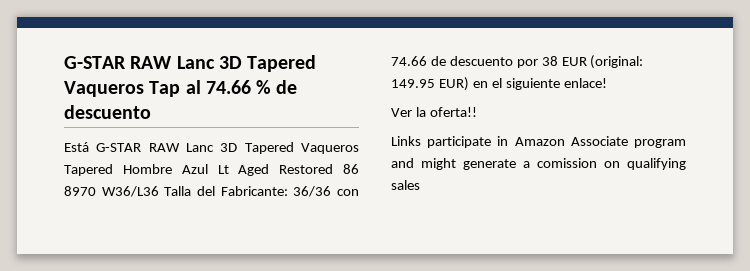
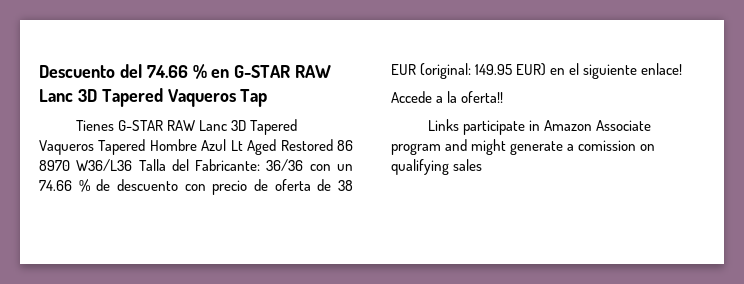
(64, 62) none -> [39,64,230,79] Descuento del 74.66 % en
[185,80,298,94] [64,105,151,119] [64,142,89,152] al 74.66 % de descuento // Está -> [76,120,115,131] // Tienes
[391,56,538,68] 74.66 de descuento por -> [336,164,353,171] [39,179,332,195] un 74.66 % de descuento con precio de oferta de
[391,108,412,117] Ver -> [391,91,444,103] Accede a

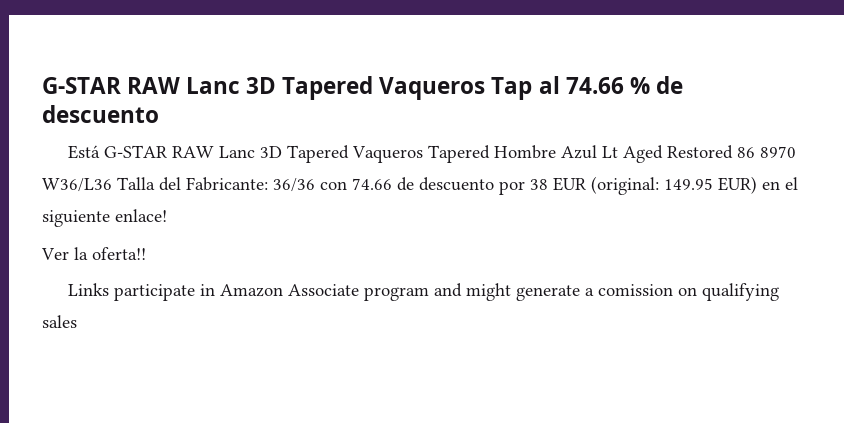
[39,64,230,79] Descuento del 74.66 % en -> (42, 85) none
[76,120,115,131] // Tienes -> [538,76,683,94] [42,105,159,123] [67,145,100,159] al 74.66 % de descuento // Está
[336,164,353,171] [39,179,332,195] un 74.66 % de descuento con precio de oferta de -> [352,177,525,195] 74.66 de descuento por
[391,91,444,103] Accede a -> [41,248,69,260] Ver

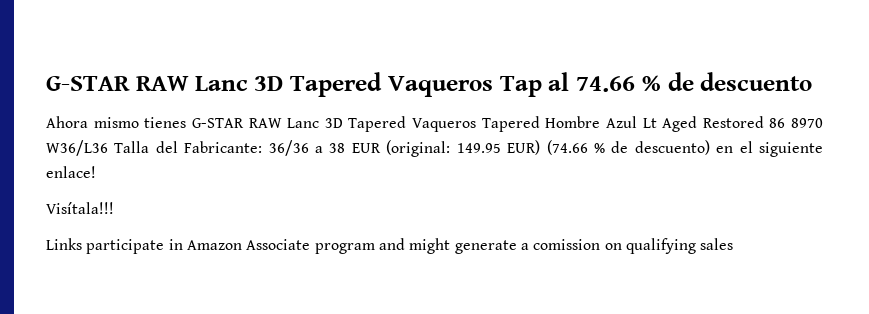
[67,145,100,159] Está -> [46,116,187,128] Ahora mismo tienes
[320,177,525,195] con 74.66 de descuento por -> [315,146,324,153] a
(757, 185) none -> [546,140,710,155] (74.66 % de descuento)
[41,247,146,260] Ver la oferta!! -> [46,202,114,214] Visítala!!!

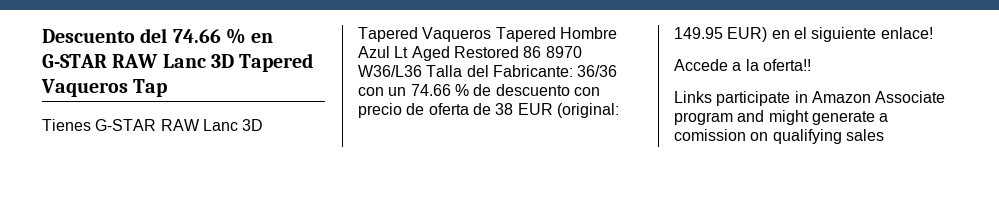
(46, 83) none -> [42,28,274,44] Descuento del 74.66 % en
[548,72,813,92] [46,116,187,128] al 74.66 % de descuento // Ahora mismo tienes -> [42,119,91,131] // Tienes
[315,146,324,153] a -> [358,84,600,96] [358,103,491,118] con un 74.66 % de descuento con precio de oferta de
[546,140,710,155] (74.66 % de descuento) -> (768, 34) none
[46,202,114,214] Visítala!!! -> [674,59,811,71] Accede a la oferta!!

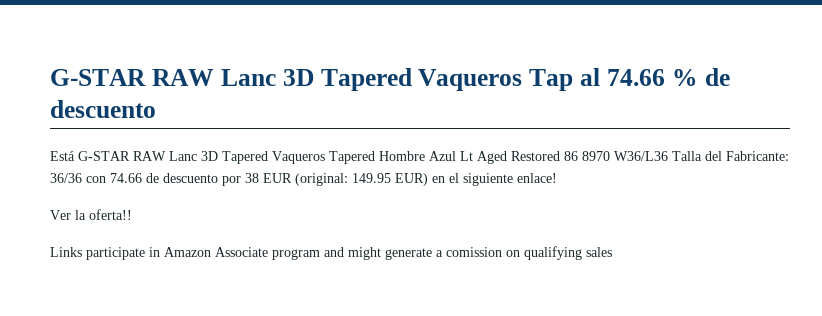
[42,28,274,44] Descuento del 74.66 % en -> (50, 77) none
[42,119,91,131] // Tienes -> [580,68,730,86] [50,100,156,118] [50,151,75,161] al 74.66 % de descuento // Está
[388,84,600,96] [358,103,491,118] un 74.66 % de descuento con precio de oferta de -> [110,173,241,186] 74.66 de descuento por
[674,59,742,71] Accede a -> [50,210,71,220] Ver

